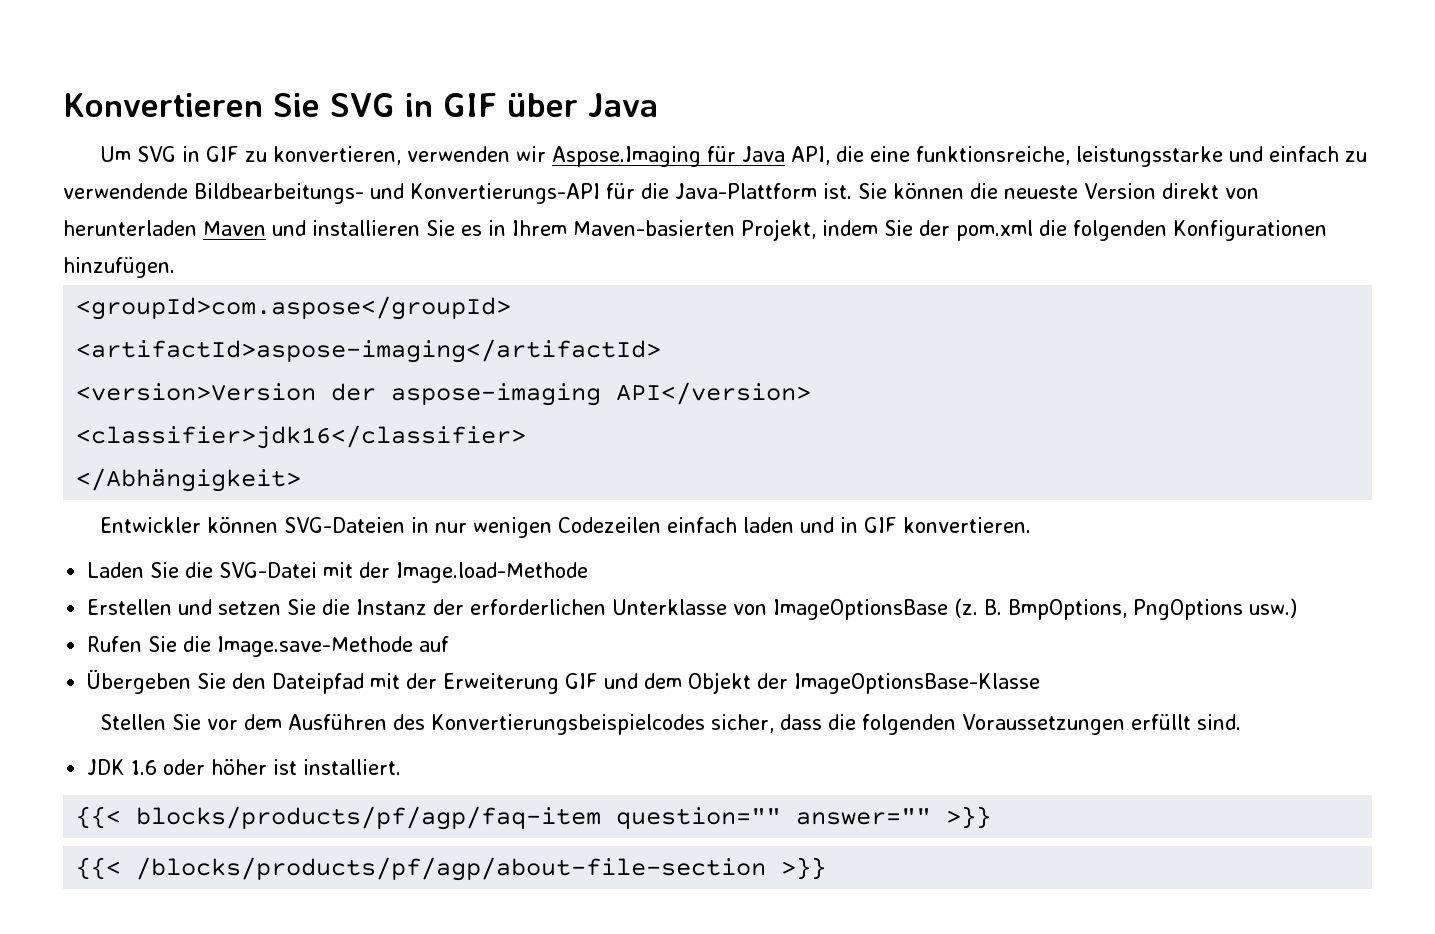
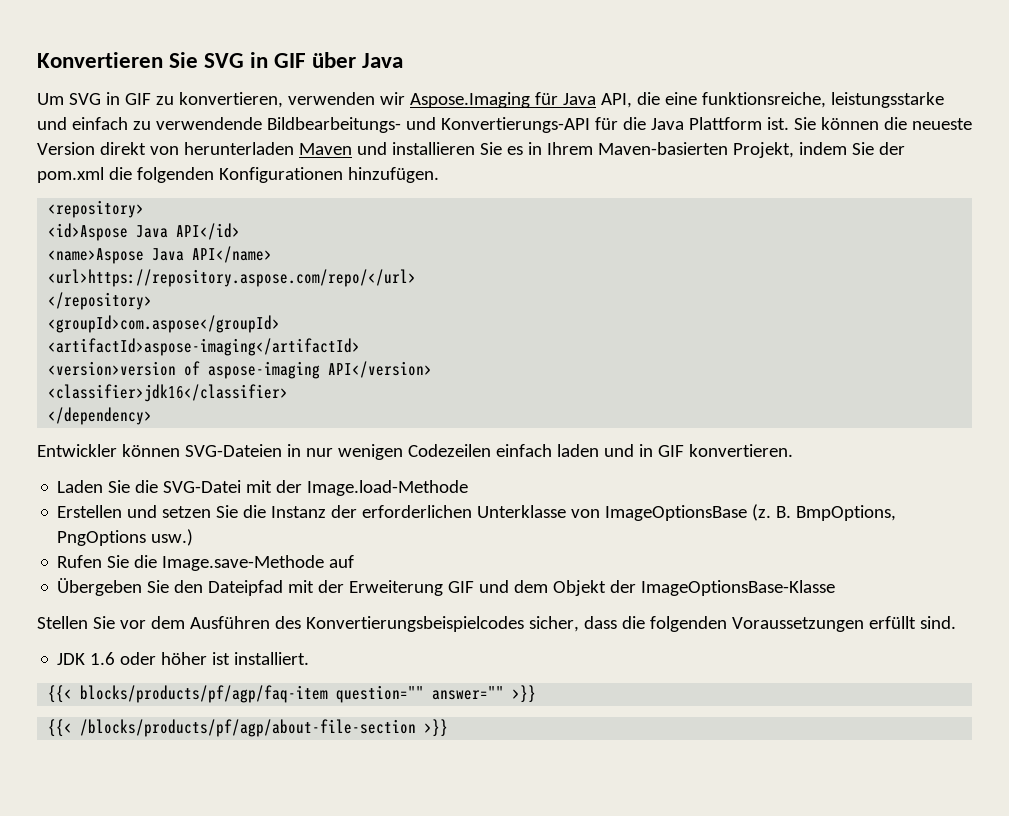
[675,183,817,199] Java-Plattform -> [650,117,762,130] Java Plattform
(175, 267) none -> [48,200,145,218] [48,223,241,241] [48,246,273,264] [48,269,417,287] [48,292,153,310] // <repository> // <id>Aspose Java API</id> // <name>Aspose Java API</name> // <url>https://repository.aspose.com/repo/</url> // </repository>
[76,383,377,401] <version>Version der -> [48,361,201,376] <version>version of
[76,468,302,492] </Abhängigkeit> -> [48,407,153,425] </dependency>

